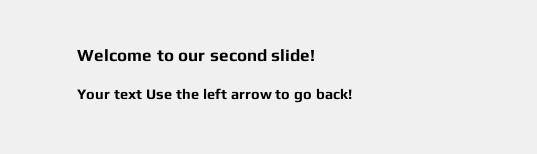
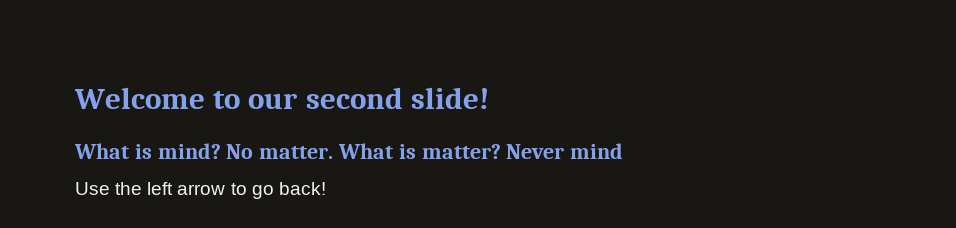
[77,89,142,100] Your text -> [74,143,624,159] What is mind? No matter. What is matter? Never mind //

